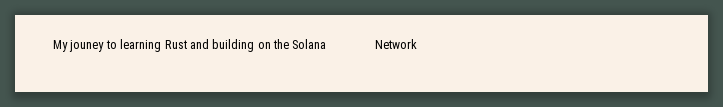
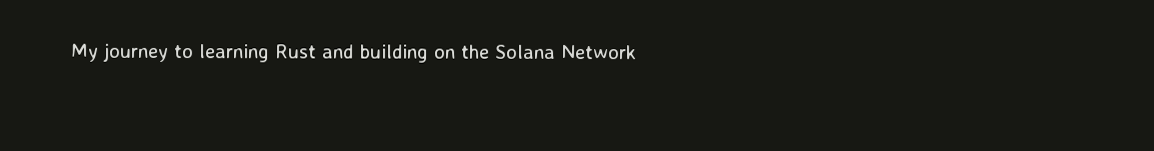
[69,40,105,52] jouney -> [103,42,169,63] journey

